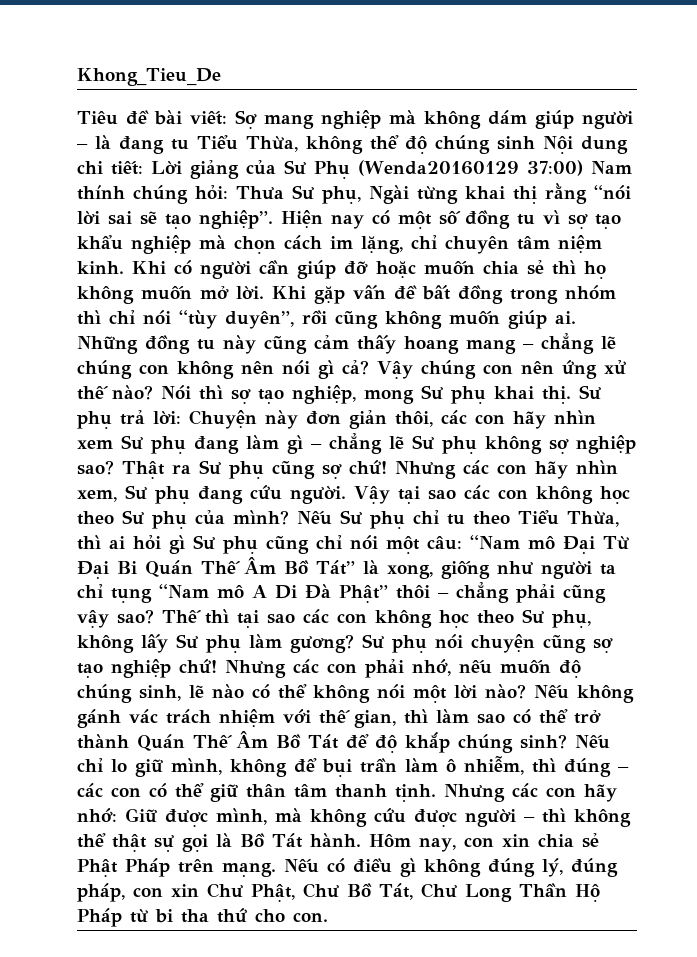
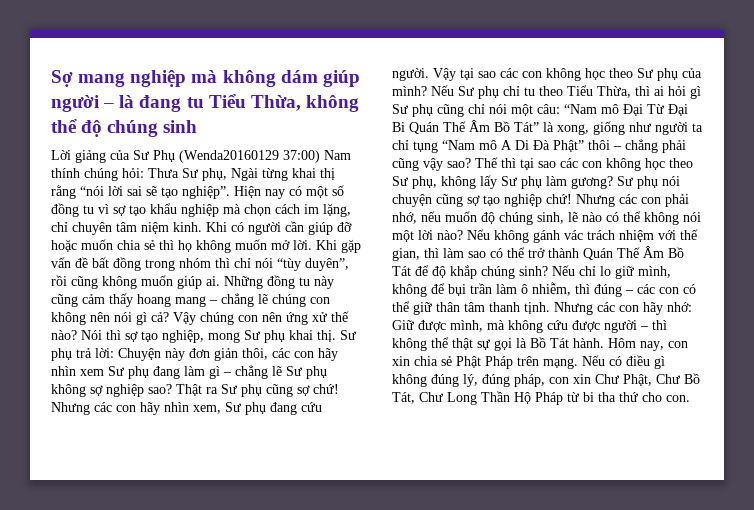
[77,68,221,86] [77,110,227,125] Khong_Tieu_De // Tiêu đề bài viết: -> (51, 78) none
[543,136,628,154] [77,161,143,175] Nội dung chi tiết: -> (198, 126) //

